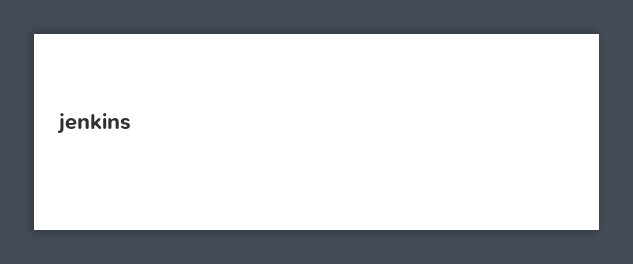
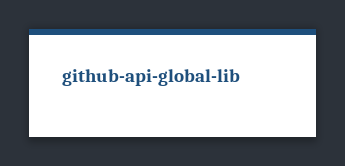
[57,113,131,134] jenkins -> [62,69,240,86] github-api-global-lib

